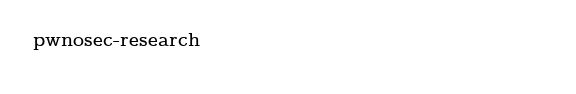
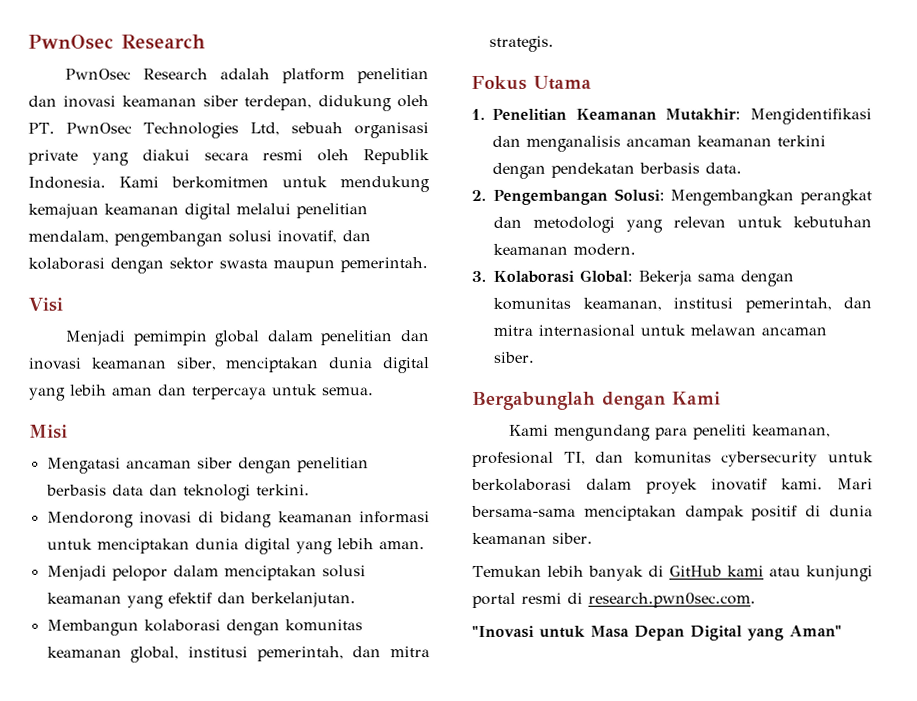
[33,33,200,50] pwnosec-research -> [28,34,206,50] [65,68,429,84] [28,95,429,112] [28,122,429,139] [28,149,430,166] [28,176,430,193] [28,203,368,220] [28,230,371,247] [28,257,428,274] [28,297,63,312] [65,330,429,347] [29,357,431,374] [29,384,374,401] [29,424,68,439] [46,457,369,474] [45,484,310,501] [46,511,430,528] [46,538,425,555] [46,565,366,581] [46,592,356,609] [46,619,363,636] [46,646,430,663] [488,35,554,52] [471,75,592,90] [471,108,872,125] [492,135,827,152] [492,162,743,179] [471,188,872,206] [493,216,872,233] [493,243,636,256] [471,269,794,287] [493,297,872,313] [493,324,827,337] [494,351,535,363] [472,391,721,410] [509,424,832,441] [472,451,874,467] [471,478,873,494] [471,505,873,521] [472,532,593,544] [472,565,873,582] [472,592,756,608] [472,625,842,641] PwnOsec Research // PwnOsec Research adalah platform penelitian dan inovasi keamanan siber terdepan, didukung oleh PT. PwnOsec Technologies Ltd, sebuah organisasi private yang diakui secara resmi oleh Republik Indonesia. Kami berkomitmen untuk mendukung kemajuan keamanan digital melalui penelitian mendalam, pengembangan solusi inovatif, dan kolaborasi dengan sektor swasta maupun pemerintah. // Visi // Menjadi pemimpin global dalam penelitian dan inovasi keamanan siber, menciptakan dunia digital yang lebih aman dan terpercaya untuk semua. // Misi // Mengatasi ancaman siber dengan penelitian berbasis data dan teknologi terkini. // Mendorong inovasi di bidang keamanan informasi untuk menciptakan dunia digital yang lebih aman. // Menjadi pelopor dalam menciptakan solusi keamanan yang efektif dan berkelanjutan. // Membangun kolaborasi dengan komunitas keamanan global, institusi pemerintah, dan mitra strategis. // Fokus Utama // 1. Penelitian Keamanan Mutakhir: Mengidentifikasi dan menganalisis ancaman keamanan terkini dengan pendekatan berbasis data. // 2. Pengembangan Solusi: Mengembangkan perangkat dan metodologi yang relevan untuk kebutuhan keamanan modern. // 3. Kolaborasi Global: Bekerja sama dengan komunitas keamanan, institusi pemerintah, dan mitra internasional untuk melawan ancaman siber. // Bergabunglah dengan Kami // Kami mengundang para peneliti keamanan, profesional TI, dan komunitas cybersecurity untuk berkolaborasi dalam proyek inovatif kami. Mari bersama-sama menciptakan dampak positif di dunia keamanan siber. // Temukan lebih banyak di GitHub kami atau kunjungi portal resmi di research.pwn0sec.com. // "Inovasi untuk Masa Depan Digital yang Aman"

